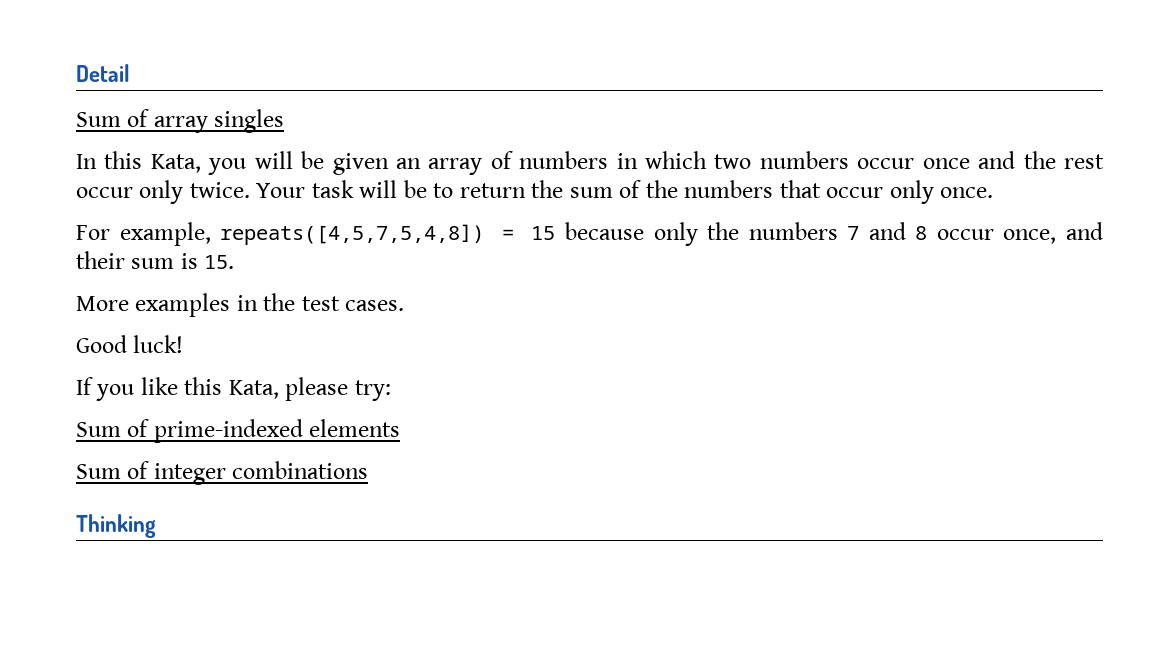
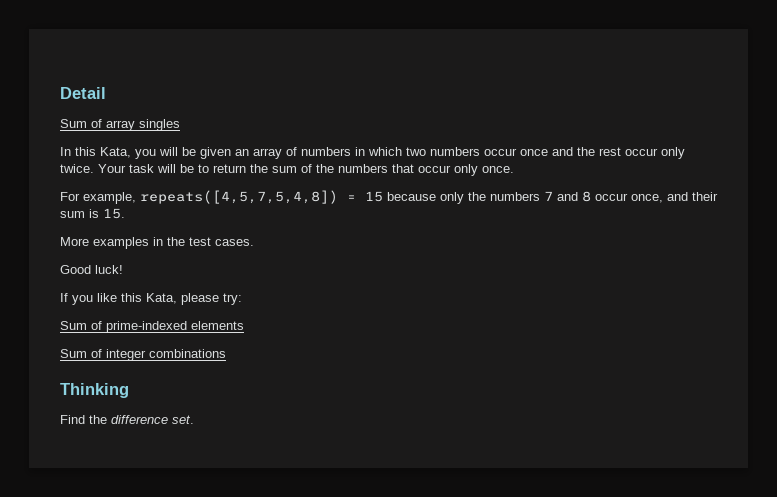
(156, 526) none -> [60,415,194,424] // Find the difference set.

